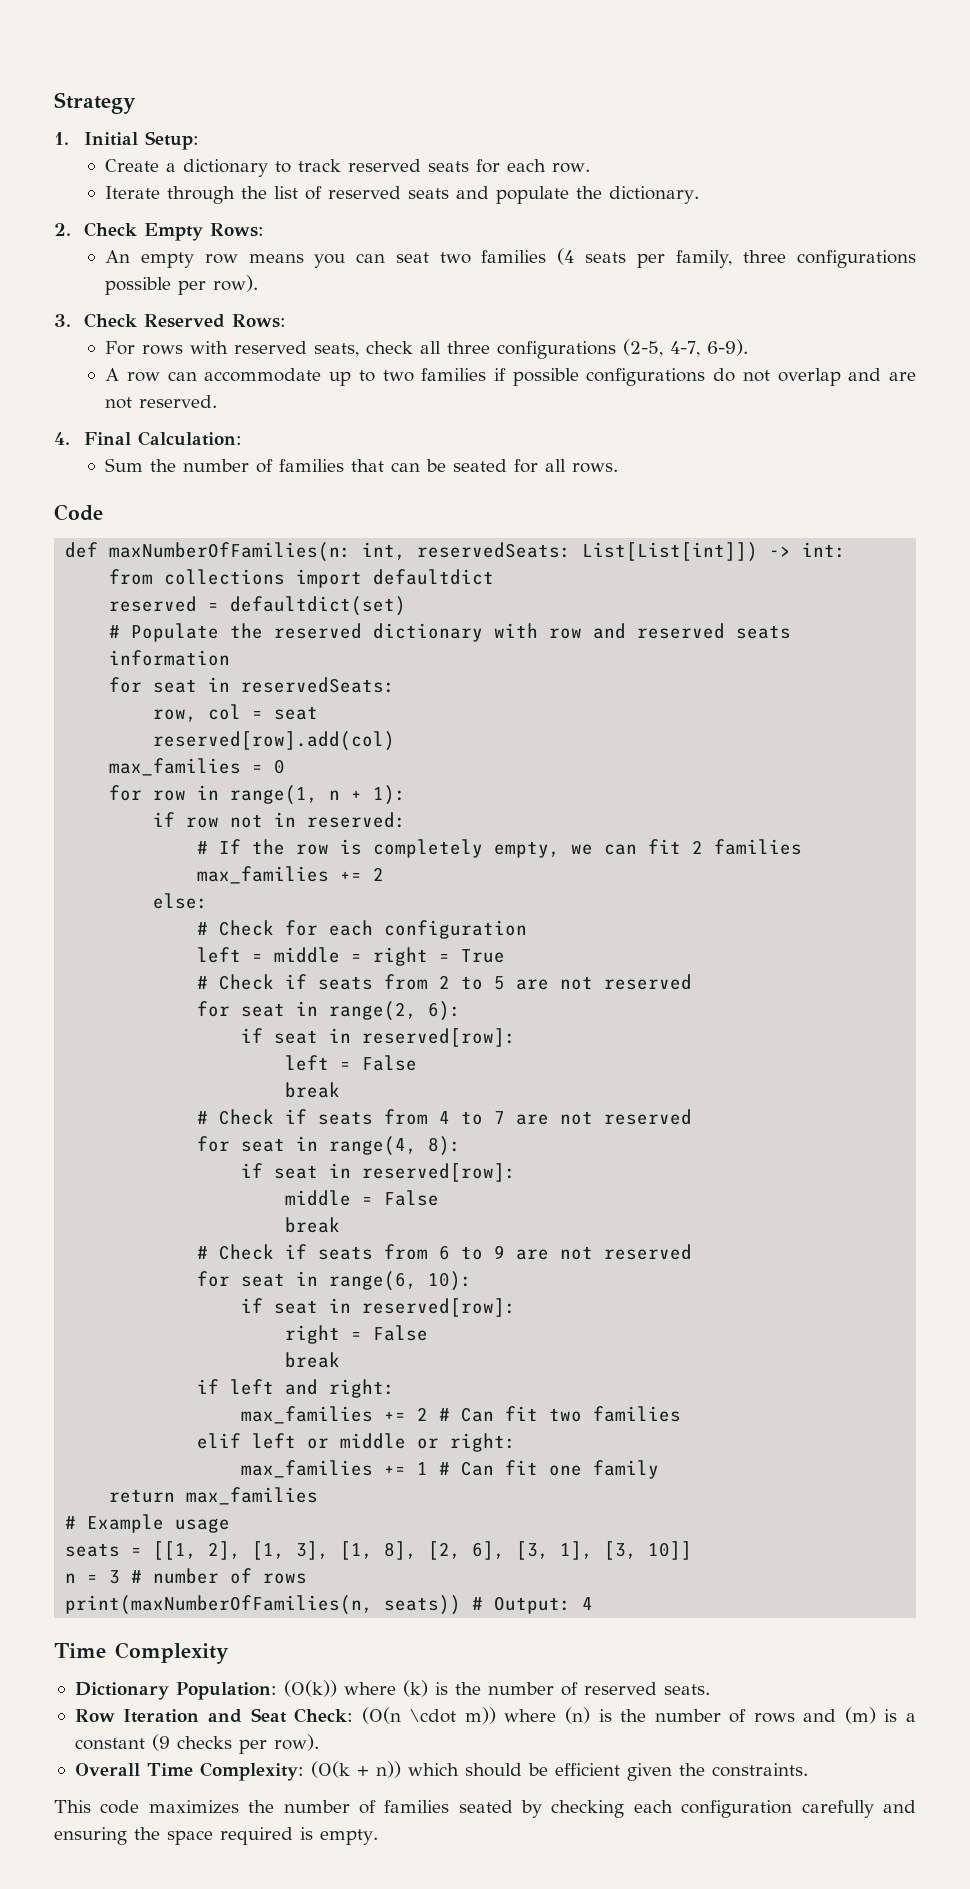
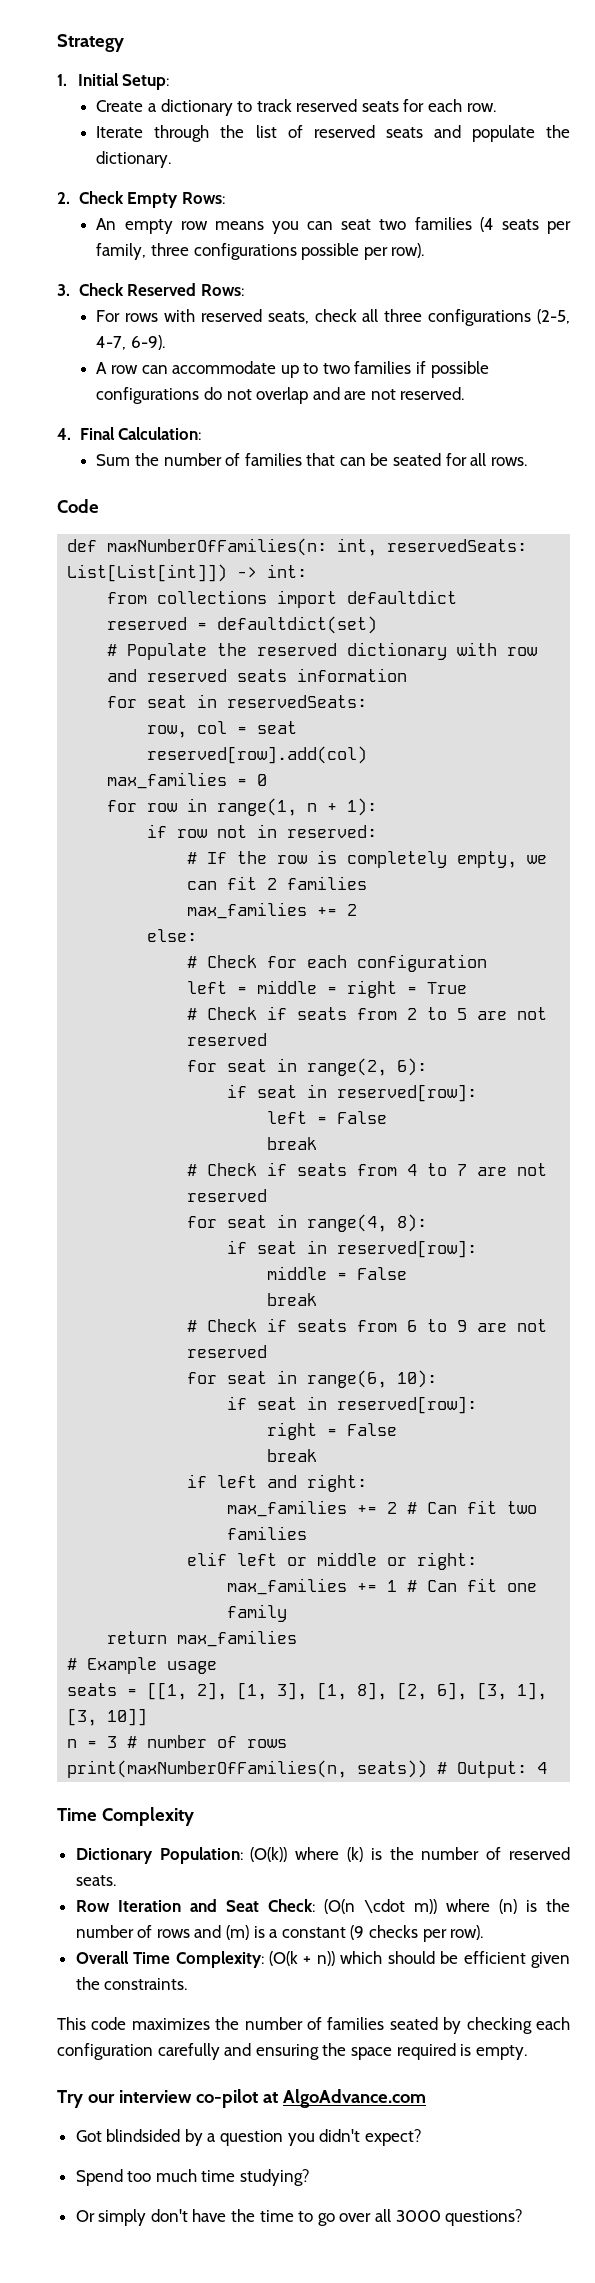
(378, 1837) none -> [57,2089,426,2108] [75,2129,422,2146] [75,2169,311,2186] [75,2209,524,2226] // Try our interview co-pilot at AlgoAdvance.com // Got blindsided by a question you didn't expect? // Spend too much time studying? // Or simply don't have the time to go over all 3000 questions?

